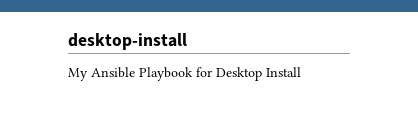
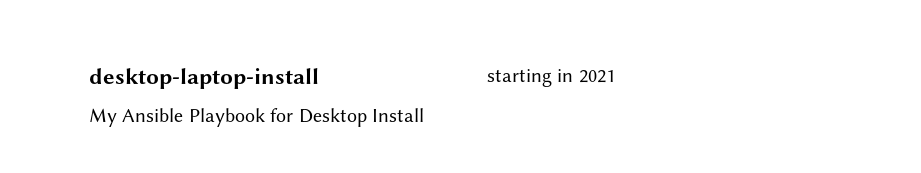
[68,33,187,50] desktop-install -> [89,68,319,89] desktop-laptop-install
(301, 72) none -> [487,69,615,87] starting in 2021

